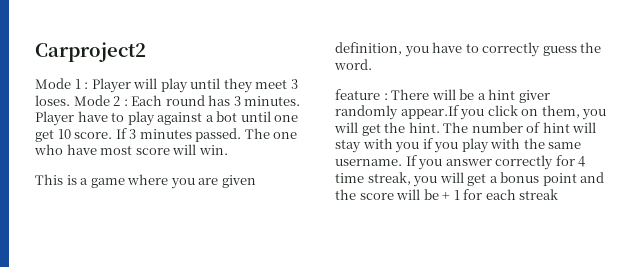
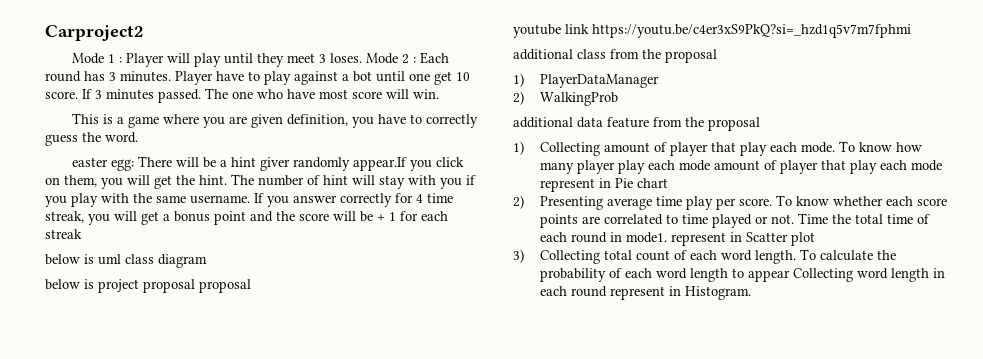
[335,89,388,100] feature : -> [72,157,135,171] easter egg:
(559, 194) none -> [45,254,207,268] [45,279,251,293] [513,24,911,38] [513,49,717,63] [513,73,660,88] [513,91,619,106] [513,117,760,131] [513,141,923,156] [540,160,943,174] [540,178,669,192] [513,195,948,210] [540,213,931,228] [540,232,816,246] [513,249,897,264] [540,268,946,282] [540,286,752,300] // below is uml class diagram // below is project proposal proposal // youtube link https://youtu.be/c4er3xS9PkQ?si=_hzd1q5v7m7fphmi // additional class from the proposal // 1) PlayerDataManager // 2) WalkingProb // additional data feature from the proposal // 1) Collecting amount of player that play each mode. To know how many player play each mode amount of player that play each mode represent in Pie chart // 2) Presenting average time play per score. To know whether each score points are correlated to time played or not. Time the total time of each round in mode1. represent in Scatter plot // 3) Collecting total count of each word length. To calculate the probability of each word length to appear Collecting word length in each round represent in Histogram.

